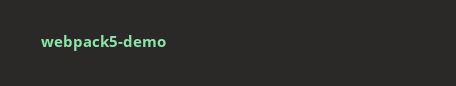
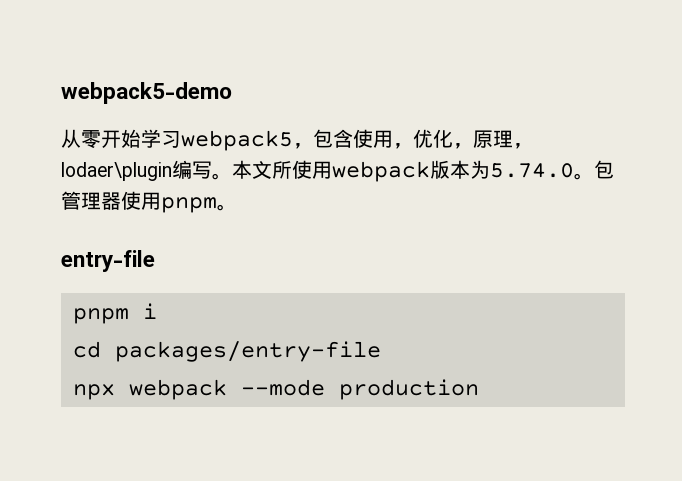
(166, 43) none -> [61,129,533,151] [61,160,614,182] [61,191,237,213] [61,250,155,272] [72,303,157,324] [72,341,381,362] [72,379,479,400] // 从零开始学习webpack5，包含使用，优化，原理，lodaer\plugin编写。本文所使用webpack版本为5.74.0。包管理器使用pnpm。 // entry-file // pnpm i // cd packages/entry-file // npx webpack --mode production

